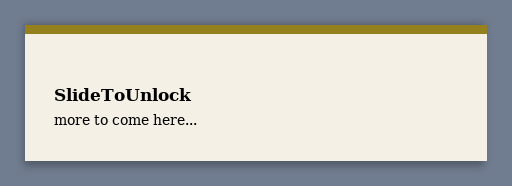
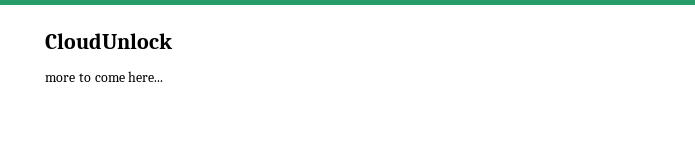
[54,88,192,101] SlideToUnlock -> [45,33,173,49] CloudUnlock

